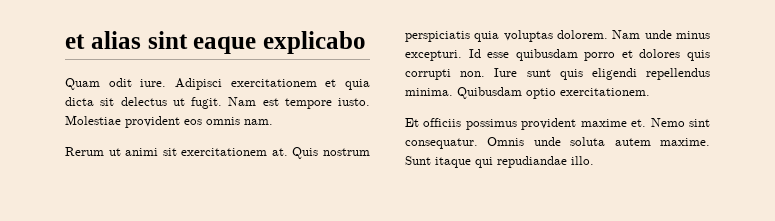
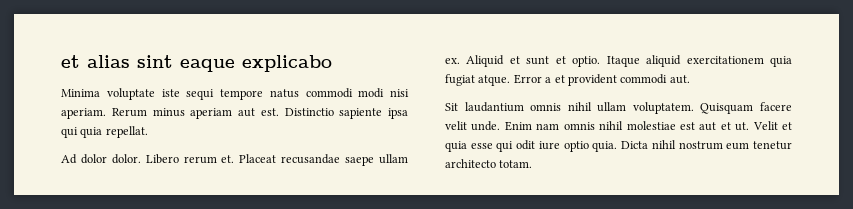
[65,78,370,90] [65,97,370,109] [65,115,273,128] [65,147,370,159] [405,30,710,42] [405,49,710,61] [405,68,710,80] [405,87,650,99] [405,118,710,130] [405,137,710,149] [405,156,594,168] Quam odit iure. Adipisci exercitationem et quia dicta sit delectus ut fugit. Nam est tempore iusto. Molestiae provident eos omnis nam. // Rerum ut animi sit exercitationem at. Quis nostrum perspiciatis quia voluptas dolorem. Nam unde minus excepturi. Id esse quibusdam porro et dolores quis corrupti non. Iure sunt quis eligendi repellendus minima. Quibusdam optio exercitationem. // Et officiis possimus provident maxime et. Nemo sint consequatur. Omnis unde soluta autem maxime. Sunt itaque qui repudiandae illo. -> [61,88,409,100] [61,108,408,119] [61,126,148,138] [61,154,408,166] [445,55,792,67] [445,74,690,86] [445,102,792,114] [445,121,792,131] [445,140,792,152] [445,159,533,168] Minima voluptate iste sequi tempore natus commodi modi nisi aperiam. Rerum minus aperiam aut est. Distinctio sapiente ipsa qui quia repellat. // Ad dolor dolor. Libero rerum et. Placeat recusandae saepe ullam ex. Aliquid et sunt et optio. Itaque aliquid exercitationem quia fugiat atque. Error a et provident commodi aut. // Sit laudantium omnis nihil ullam voluptatem. Quisquam facere velit unde. Enim nam omnis nihil molestiae est aut et ut. Velit et quia esse qui odit iure optio quia. Dicta nihil nostrum eum tenetur architecto totam.

